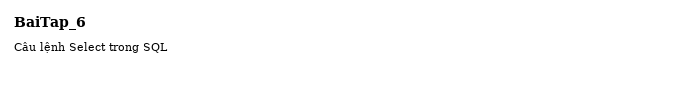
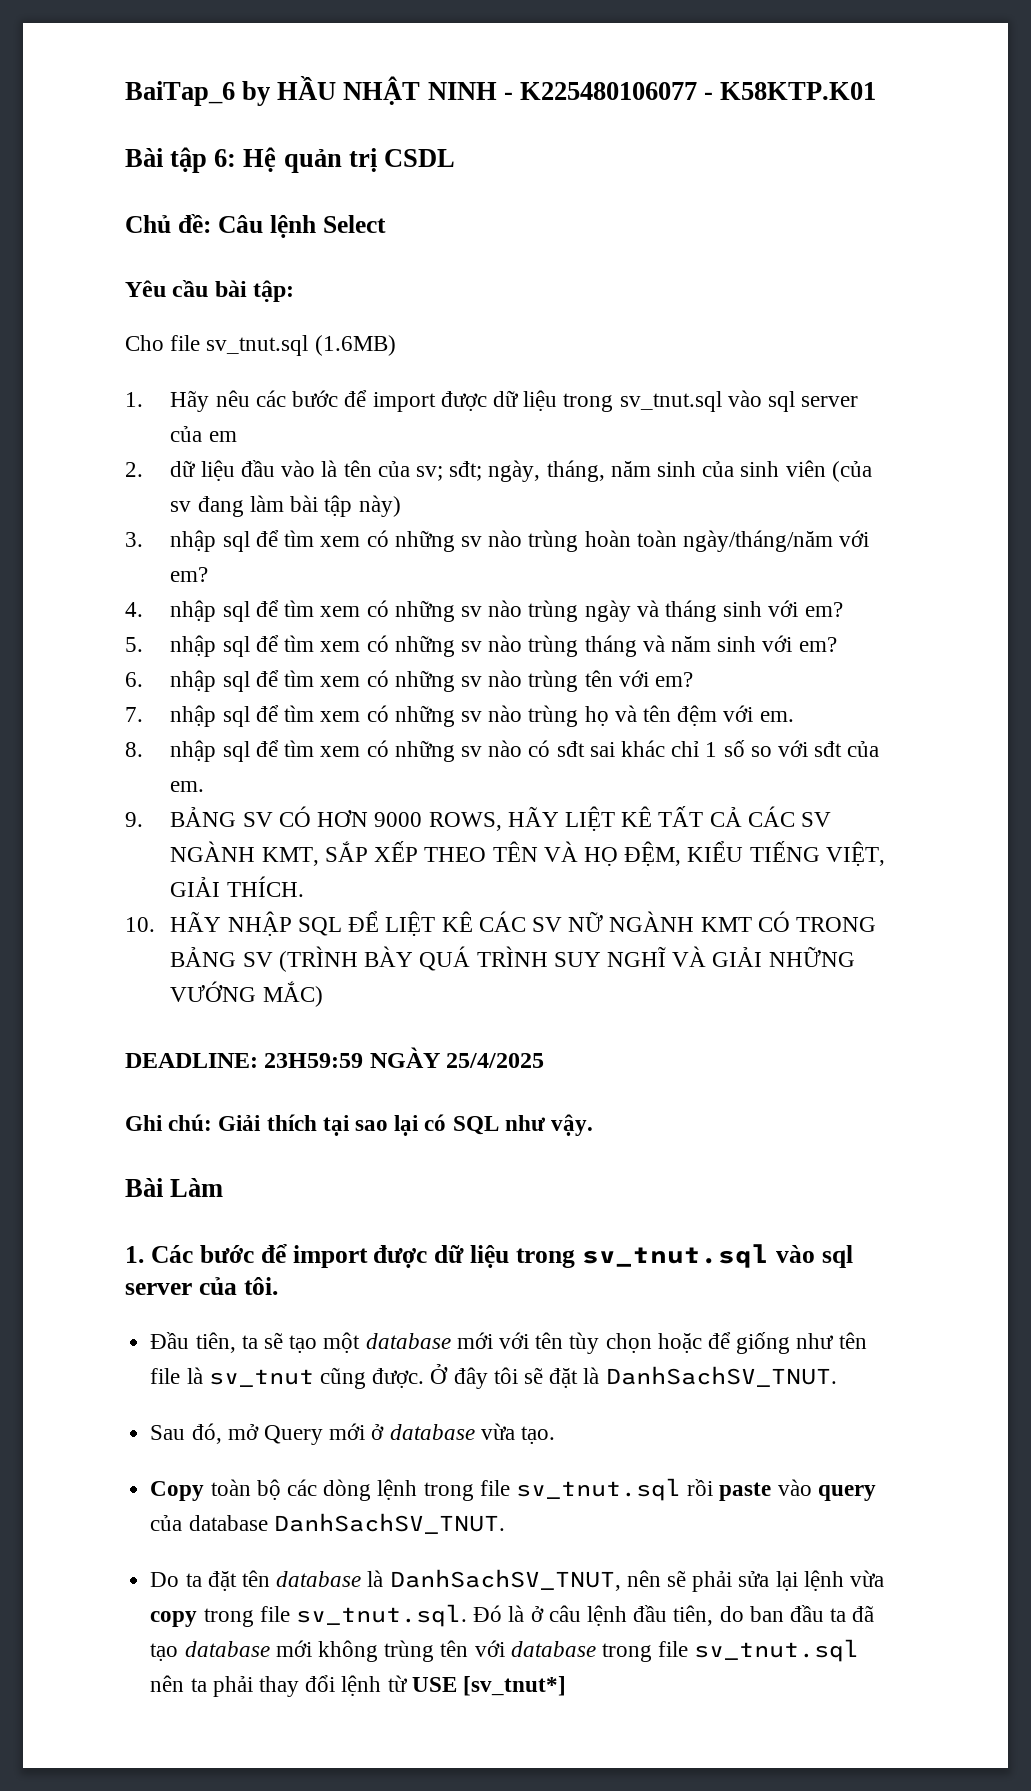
[14,42,168,53] // Câu lệnh Select trong SQL -> [242,76,877,106] [125,147,455,173] [125,214,386,238] [125,280,295,302] [125,335,396,356] [125,390,859,412] [170,426,237,442] [125,460,872,482] [170,495,401,517] [125,530,870,552] [170,567,209,582] [125,600,843,622] [125,635,837,657] [125,670,693,692] [125,705,794,727] [125,740,880,762] [170,781,205,792] [125,806,831,831] [170,841,885,866] [170,876,304,897] [125,911,876,936] [170,946,855,972] [170,981,323,1007] [125,1047,545,1068] [125,1114,594,1136] [125,1178,224,1197] [125,1243,853,1268] [125,1277,278,1295] [150,1332,867,1354] [150,1364,837,1389] [150,1423,555,1445] [150,1478,876,1501] [150,1513,505,1534] [150,1569,885,1592] [150,1604,875,1627] [150,1639,860,1662] [150,1675,566,1697] by HẦU NHẬT NINH - K225480106077 - K58KTP.K01 // Bài tập 6: Hệ quản trị CSDL // Chủ đề: Câu lệnh Select // Yêu cầu bài tập: // Cho file sv_tnut.sql (1.6MB) // 1. Hãy nêu các bước để import được dữ liệu trong sv_tnut.sql vào sql server của em // 2. dữ liệu đầu vào là tên của sv; sđt; ngày, tháng, năm sinh của sinh viên (của sv đang làm bài tập này) // 3. nhập sql để tìm xem có những sv nào trùng hoàn toàn ngày/tháng/năm với em? // 4. nhập sql để tìm xem có những sv nào trùng ngày và tháng sinh với em? // 5. nhập sql để tìm xem có những sv nào trùng tháng và năm sinh với em? // 6. nhập sql để tìm xem có những sv nào trùng tên với em? // 7. nhập sql để tìm xem có những sv nào trùng họ và tên đệm với em. // 8. nhập sql để tìm xem có những sv nào có sđt sai khác chỉ 1 số so với sđt của em. // 9. BẢNG SV CÓ HƠN 9000 ROWS, HÃY LIỆT KÊ TẤT CẢ CÁC SV NGÀNH KMT, SẮP XẾP THEO TÊN VÀ HỌ ĐỆM, KIỂU TIẾNG VIỆT, GIẢI THÍCH. // 10. HÃY NHẬP SQL ĐỂ LIỆT KÊ CÁC SV NỮ NGÀNH KMT CÓ TRONG BẢNG SV (TRÌNH BÀY QUÁ TRÌNH SUY NGHĨ VÀ GIẢI NHỮNG VƯỚNG MẮC) // DEADLINE: 23H59:59 NGÀY 25/4/2025 // Ghi chú: Giải thích tại sao lại có SQL như vậy. // Bài Làm // 1. Các bước để import được dữ liệu trong sv_tnut.sql vào sql server của tôi. // Đầu tiên, ta sẽ tạo một database mới với tên tùy chọn hoặc để giống như tên file là sv_tnut cũng được. Ở đây tôi sẽ đặt là DanhSachSV_TNUT. // Sau đó, mở Query mới ở database vừa tạo. // Copy toàn bộ các dòng lệnh trong file sv_tnut.sql rồi paste vào query của database DanhSachSV_TNUT. // Do ta đặt tên database là DanhSachSV_TNUT, nên sẽ phải sửa lại lệnh vừa copy trong file sv_tnut.sql. Đó là ở câu lệnh đầu tiên, do ban đầu ta đã tạo database mới không trùng tên với database trong file sv_tnut.sql nên ta phải thay đổi lệnh từ USE [sv_tnut*]

